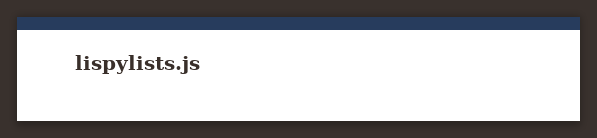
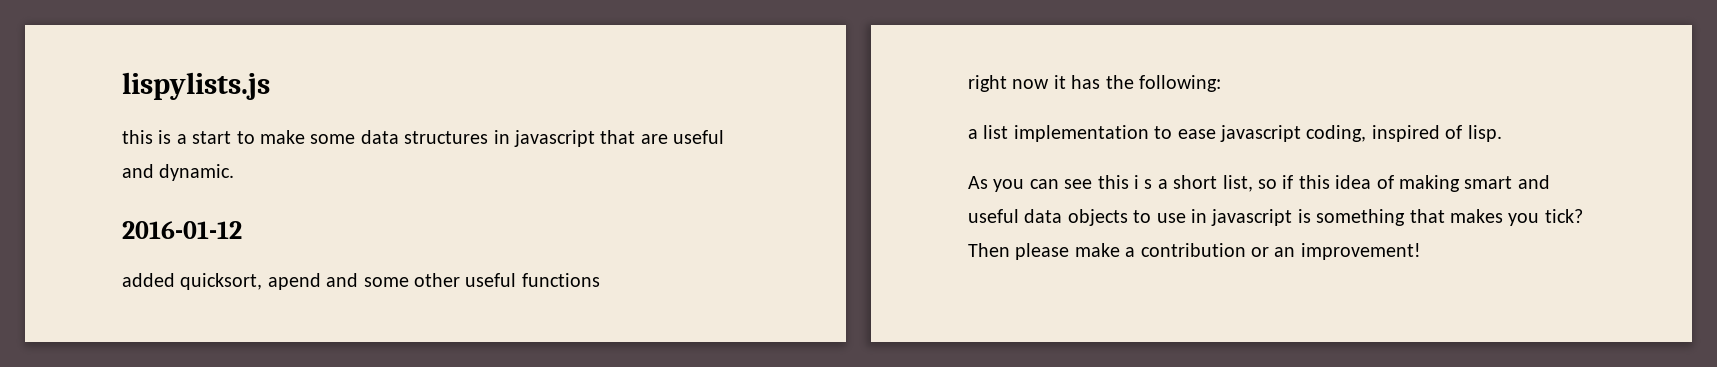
(200, 64) none -> [122,130,725,147] [122,164,235,181] [122,221,242,239] [122,273,600,290] [968,75,1221,92] [968,125,1502,142] [968,175,1550,192] [968,209,1583,226] [968,243,1421,260] // this is a start to make some data structures in javascript that are useful and dynamic. // 2016-01-12 // added quicksort, apend and some other useful functions // right now it has the following: // a list implementation to ease javascript coding, inspired of lisp. // As you can see this i s a short list, so if this idea of making smart and useful data objects to use in javascript is something that makes you tick? Then please make a contribution or an improvement!

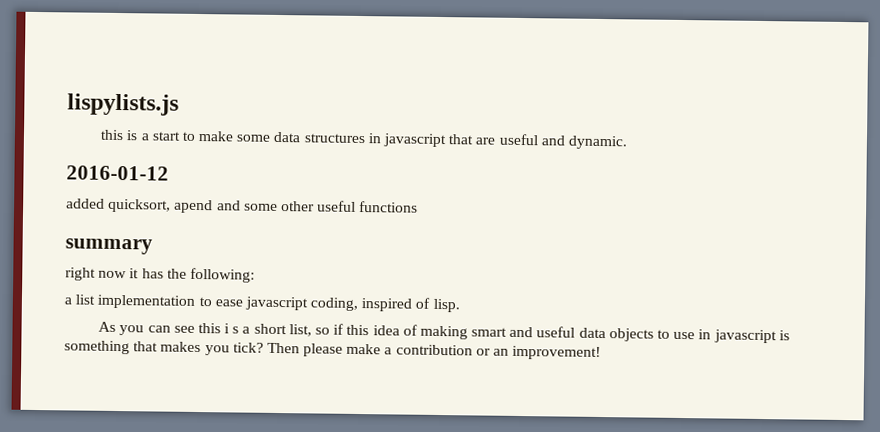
(600, 280) none -> [65,238,153,255] // summary

